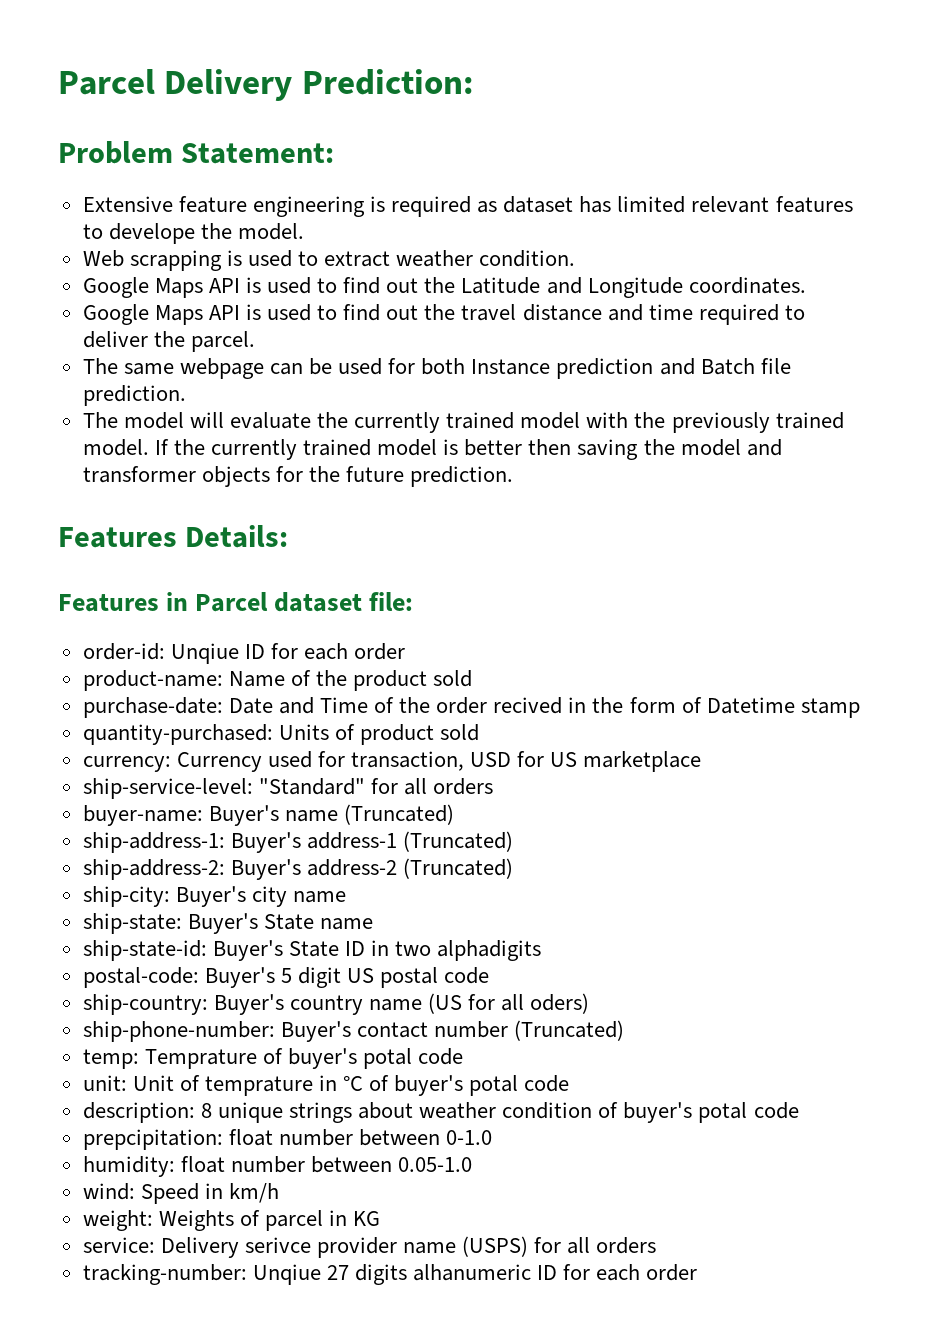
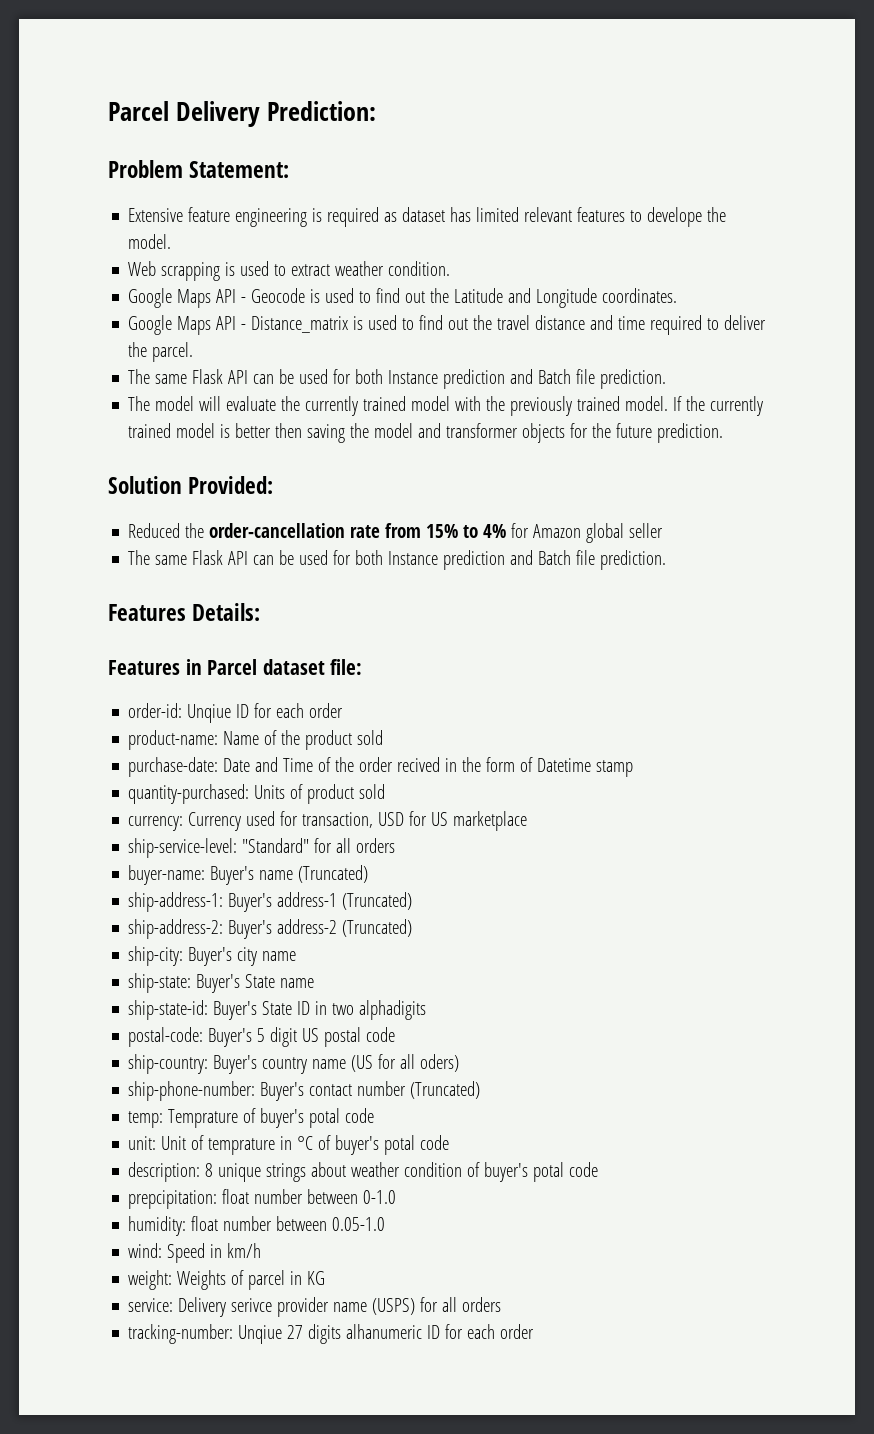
(240, 285) none -> [241,288,306,303] - Geocode
(240, 312) none -> [241,316,349,333] - Distance_matrix
[179,358,264,379] webpage -> [192,369,249,384] Flask API
(514, 476) none -> [108,476,274,494] [128,523,664,543] [128,550,667,570] // Solution Provided: // Reduced the order-cancellation rate from 15% to 4% for Amazon global seller // The same Flask API can be used for both Instance prediction and Batch file prediction.

